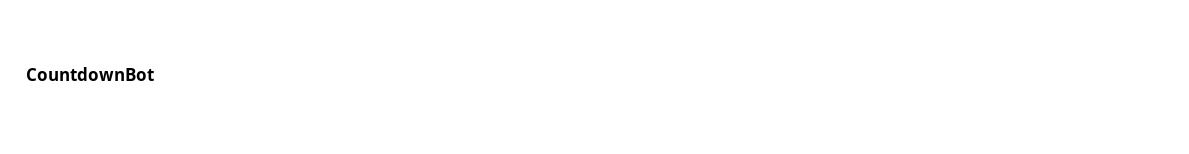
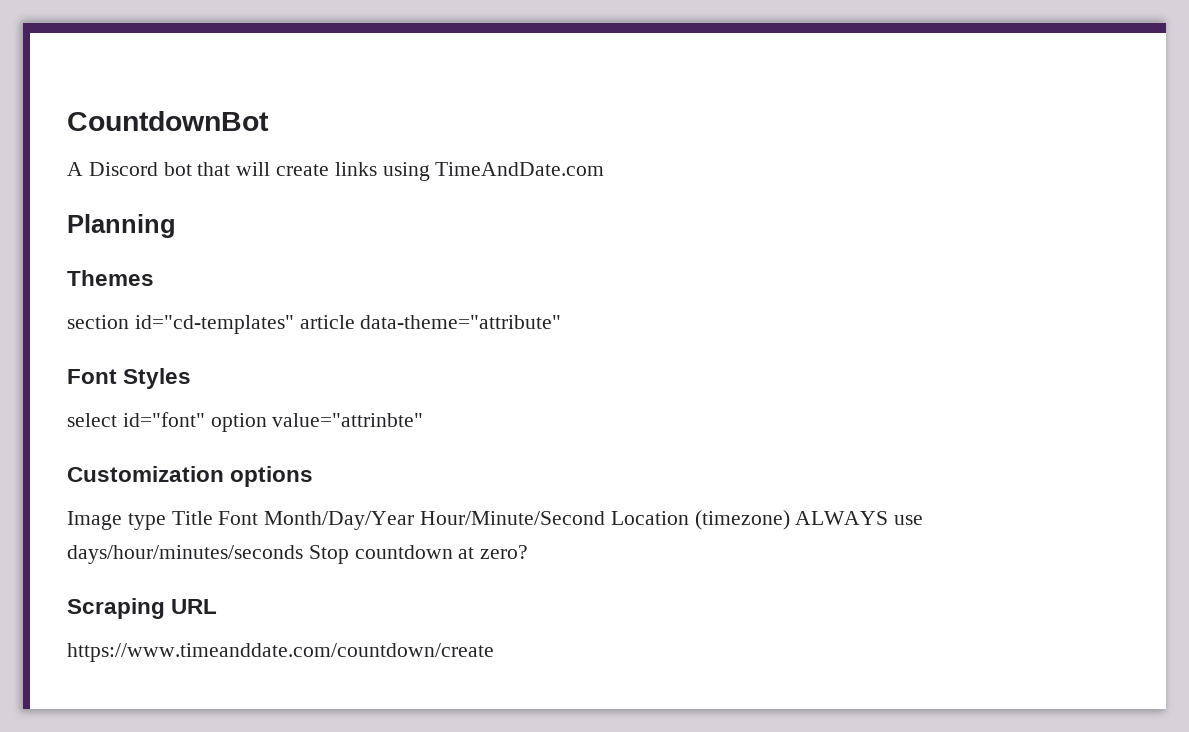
(154, 74) none -> [67,162,605,181] [67,214,176,238] [67,270,154,286] [67,315,562,334] [67,368,192,389] [67,412,424,432] [67,466,314,487] [67,510,924,530] [67,545,529,564] [67,598,218,619] [67,643,494,662] // A Discord bot that will create links using TimeAndDate.com // Planning // Themes // section id="cd-templates" article data-theme="attribute" // Font Styles // select id="font" option value="attrinbte" // Customization options // Image type Title Font Month/Day/Year Hour/Minute/Second Location (timezone) ALWAYS use days/hour/minutes/seconds Stop countdown at zero? // Scraping URL // https://www.timeanddate.com/countdown/create

